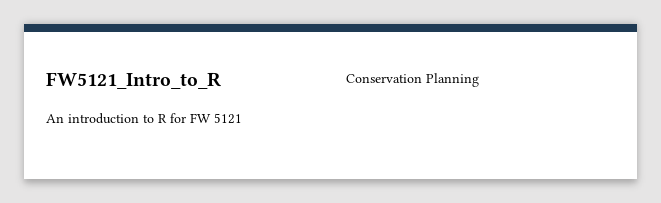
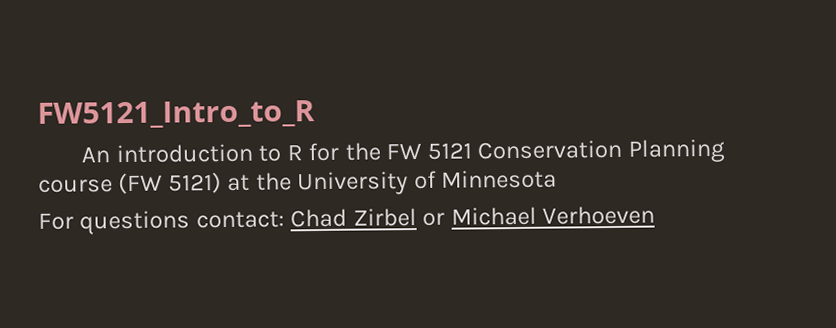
(186, 118) none -> [344,142,381,161] the
(479, 80) none -> [38,169,558,196] [38,205,656,235] course (FW 5121) at the University of Minnesota // For questions contact: Chad Zirbel or Michael Verhoeven

